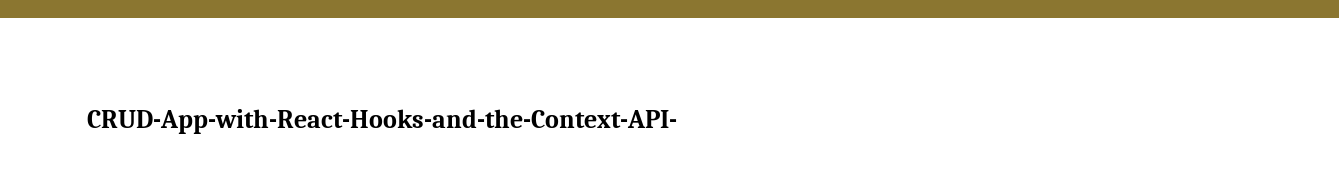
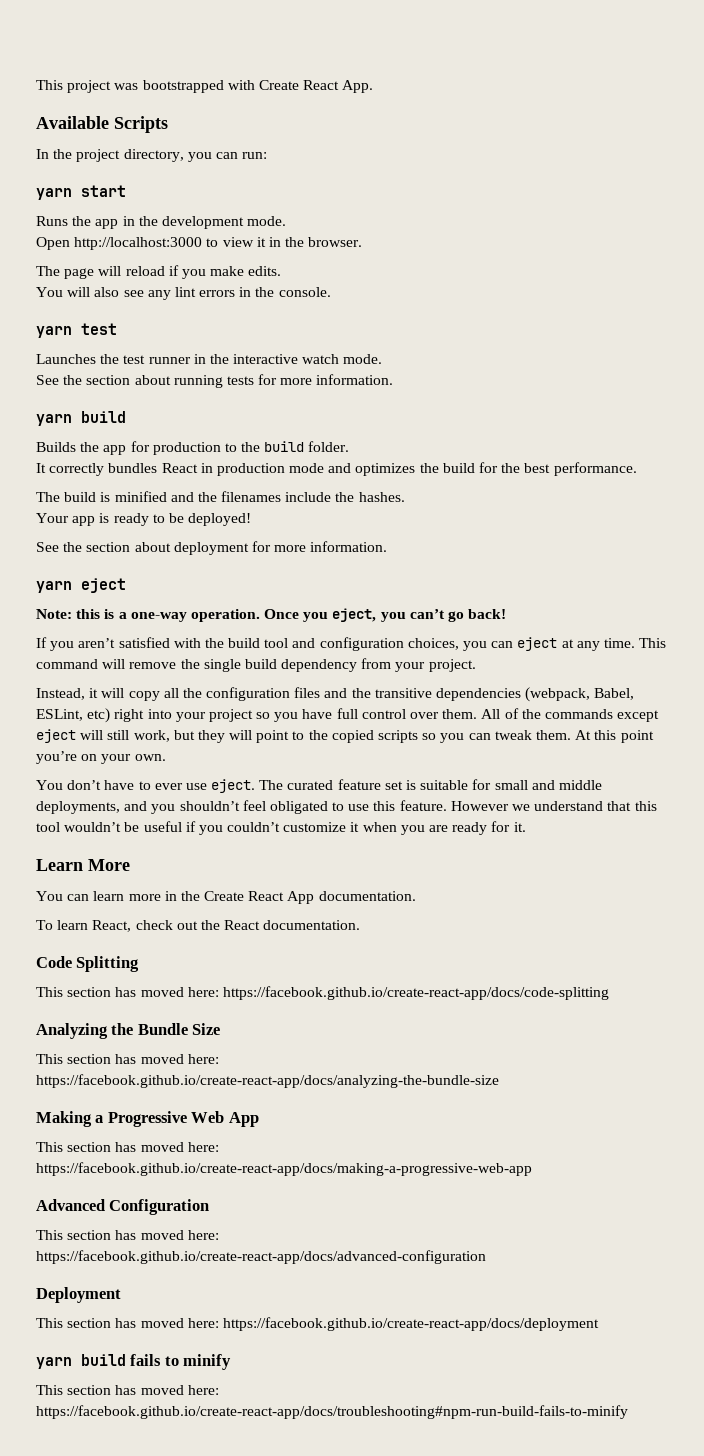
[87,109,677,134] CRUD-App-with-React-Hooks-and-the-Context-API- -> [36,80,374,93] [36,116,168,133] [36,149,268,162] [36,185,126,200] [36,216,287,229] [36,237,363,250] [36,265,282,279] [36,287,331,300] [36,323,117,338] [36,354,383,364] [36,374,394,388] [36,411,126,426] [36,441,350,455] [36,462,637,476] [36,491,405,502] [36,513,252,526] [36,541,388,555] [36,578,126,593] [36,608,507,622] [36,637,667,651] [36,658,476,672] [36,687,635,702] [36,708,660,723] [36,729,654,743] [36,751,166,764] [36,779,602,793] [36,800,657,814] [36,821,526,835] [36,859,130,871] [36,891,416,904] [36,920,361,932] [36,956,140,972] [36,986,609,1000] [36,1023,221,1039] [36,1054,219,1064] [36,1074,499,1088] [36,1111,259,1127] [36,1142,219,1152] [36,1162,532,1176] [36,1199,210,1215] [36,1230,219,1240] [36,1250,486,1264] [36,1287,121,1303] [36,1317,599,1331] [36,1354,232,1370] [36,1385,219,1395] [36,1405,628,1419] This project was bootstrapped with Create React App. // Available Scripts // In the project directory, you can run: // yarn start // Runs the app in the development mode. // Open http://localhost:3000 to view it in the browser. // The page will reload if you make edits. // You will also see any lint errors in the console. // yarn test // Launches the test runner in the interactive watch mode. // See the section about running tests for more information. // yarn build // Builds the app for production to the build folder. // It correctly bundles React in production mode and optimizes the build for the best performance. // The build is minified and the filenames include the hashes. // Your app is ready to be deployed! // See the section about deployment for more information. // yarn eject // Note: this is a one-way operation. Once you eject, you can’t go back! // If you aren’t satisfied with the build tool and configuration choices, you can eject at any time. This command will remove the single build dependency from your project. // Instead, it will copy all the configuration files and the transitive dependencies (webpack, Babel, ESLint, etc) right into your project so you have full control over them. All of the commands except eject will still work, but they will point to the copied scripts so you can tweak them. At this point you’re on your own. // You don’t have to ever use eject. The curated feature set is suitable for small and middle deployments, and you shouldn’t feel obligated to use this feature. However we understand that this tool wouldn’t be useful if you couldn’t customize it when you are ready for it. // Learn More // You can learn more in the Create React App documentation. // To learn React, check out the React documentation. // Code Splitting // This section has moved here: https://facebook.github.io/create-react-app/docs/code-splitting // Analyzing the Bundle Size // This section has moved here: https://facebook.github.io/create-react-app/docs/analyzing-the-bundle-size // Making a Progressive Web App // This section has moved here: https://facebook.github.io/create-react-app/docs/making-a-progressive-web-app // Advanced Configuration // This section has moved here: https://facebook.github.io/create-react-app/docs/advanced-configuration // Deployment // This section has moved here: https://facebook.github.io/create-react-app/docs/deployment // yarn build fails to minify // This section has moved here: https://facebook.github.io/create-react-app/docs/troubleshooting#npm-run-build-fails-to-minify

